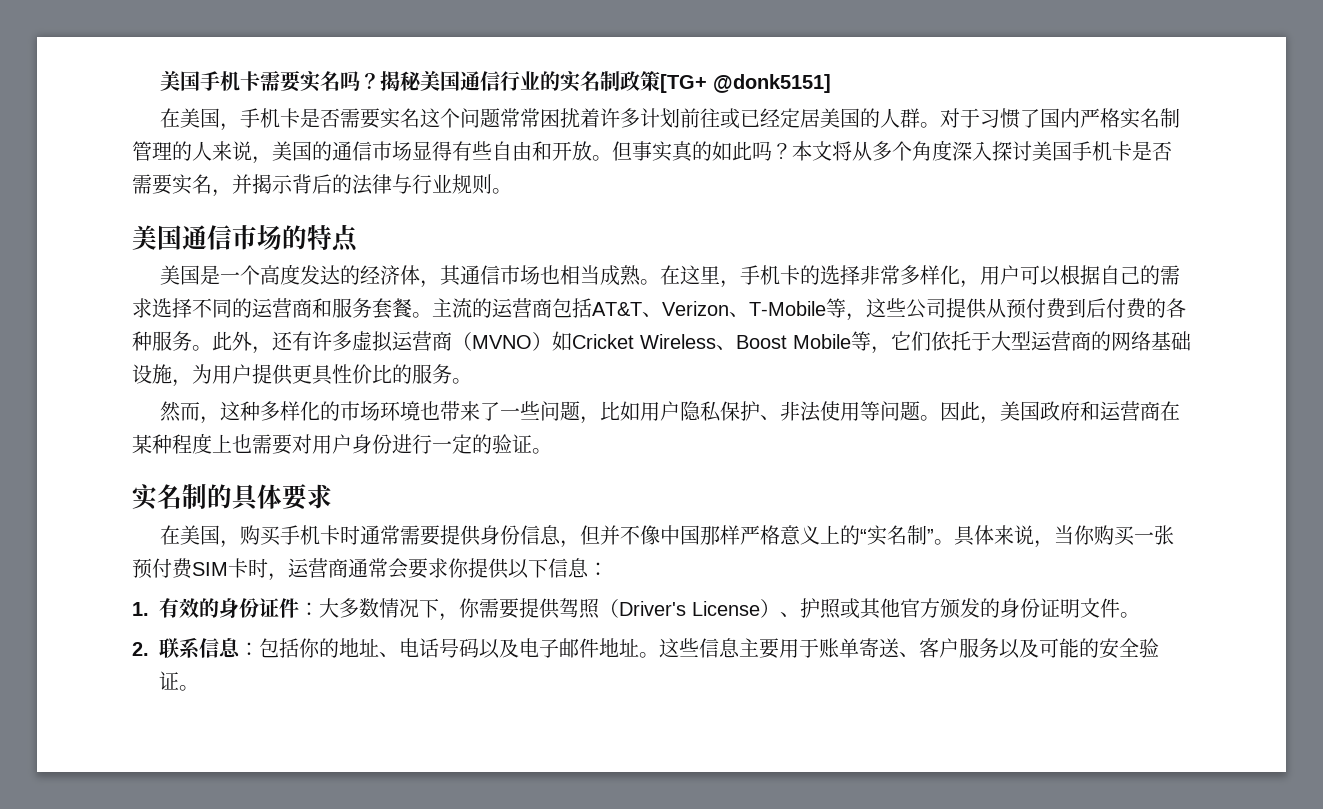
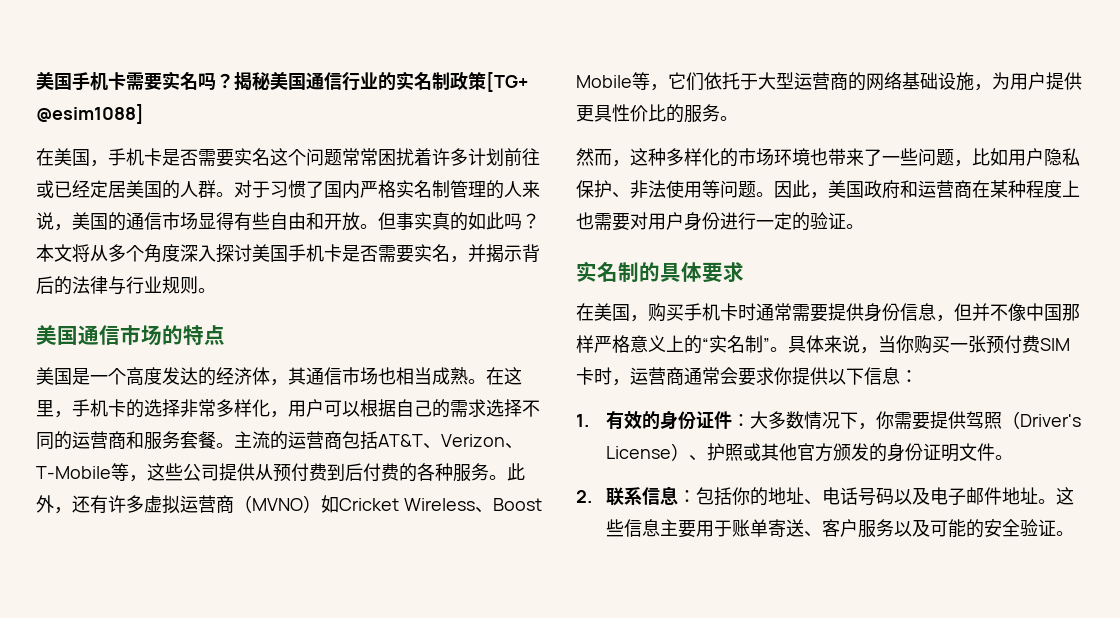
[712,74,831,93] @donk5151] -> [36,104,144,124] @esim1088]

